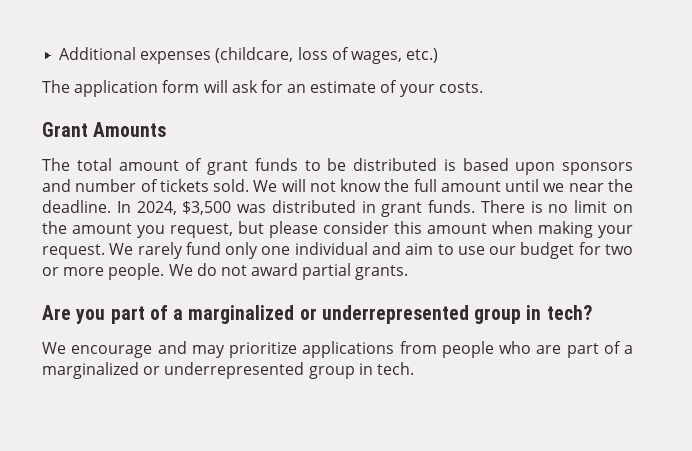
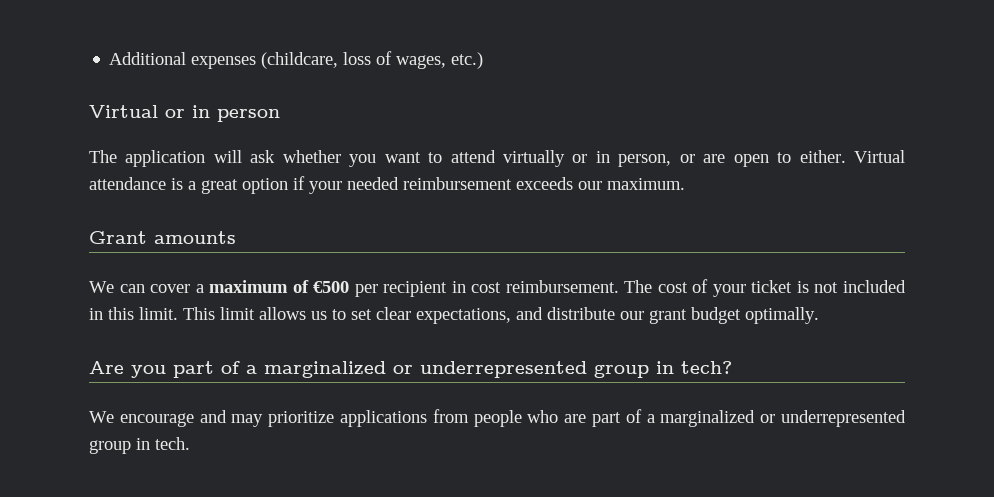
(439, 55) none -> [89,105,280,122] // Virtual or in person
[162,80,200,93] form -> (206, 158) none
[260,80,483,97] [42,122,167,137] [42,158,633,175] [42,179,633,192] [42,200,633,217] [42,221,633,238] [42,242,633,259] [42,263,409,280] for an estimate of your costs. // Grant Amounts // The total amount of grant funds to be distributed is based upon sponsors and number of tickets sold. We will not know the full amount until we near the deadline. In 2024, $3,500 was distributed in grant funds. There is no limit on the amount you request, but please consider this amount when making your request. We rarely fund only one individual and aim to use our budget for two or more people. We do not award partial grants. -> [282,150,906,167] [89,176,685,194] [89,231,236,244] [89,279,906,297] [89,307,819,324] whether you want to attend virtually or in person, or are open to either. Virtual attendance is a great option if your needed reimbursement exceeds our maximum. // Grant amounts // We can cover a maximum of €500 per recipient in cost reimbursement. The cost of your ticket is not included in this limit. This limit allows us to set clear expectations, and distribute our grant budget optimally.

